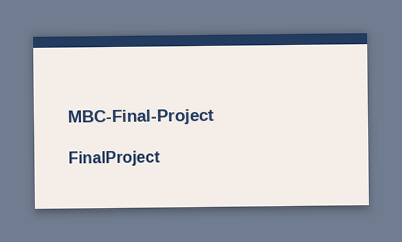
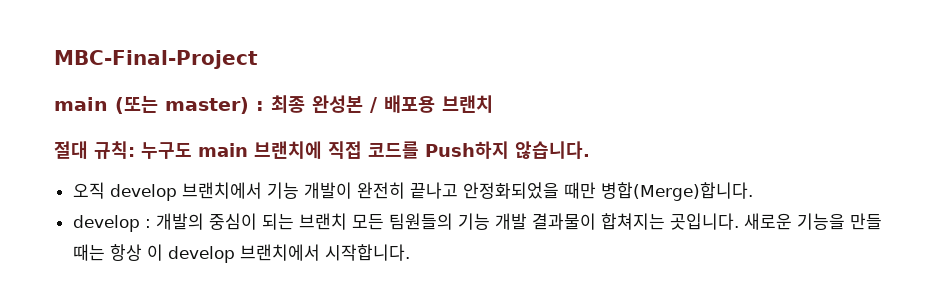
[68,150,161,167] FinalProject -> [54,95,493,114] [54,141,590,159] [72,182,753,201] [72,213,882,232] [72,244,410,263] main (또는 master) : 최종 완성본 / 배포용 브랜치 // 절대 규칙: 누구도 main 브랜치에 직접 코드를 Push하지 않습니다. // 오직 develop 브랜치에서 기능 개발이 완전히 끝나고 안정화되었을 때만 병합(Merge)합니다. // develop : 개발의 중심이 되는 브랜치 모든 팀원들의 기능 개발 결과물이 합쳐지는 곳입니다. 새로운 기능을 만들 때는 항상 이 develop 브랜치에서 시작합니다.

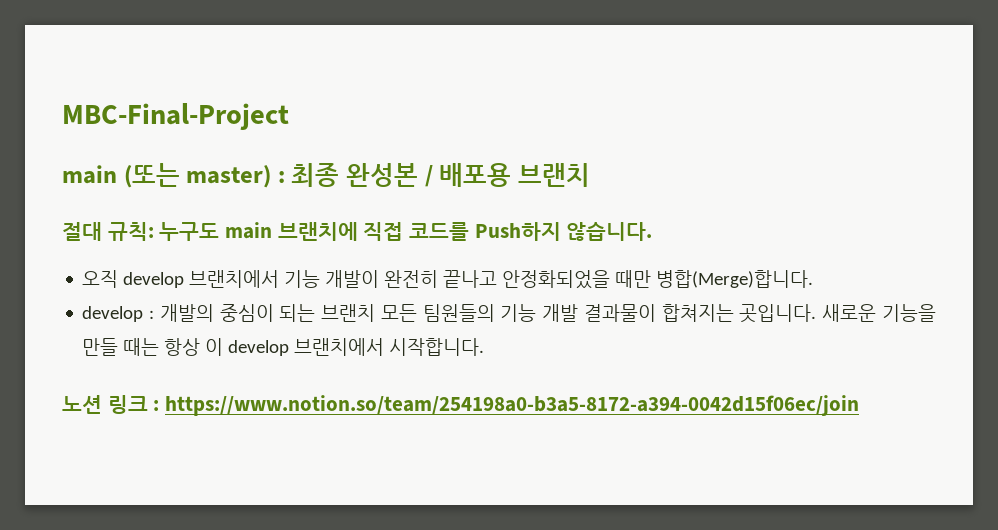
(410, 252) none -> [62,395,860,416] // 노션 링크 : https://www.notion.so/team/254198a0-b3a5-8172-a394-0042d15f06ec/join

